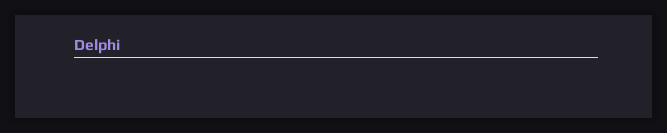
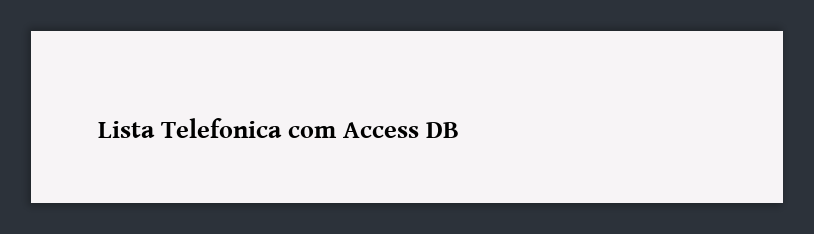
[74,39,120,54] Delphi -> [98,118,460,138] Lista Telefonica com Access DB

